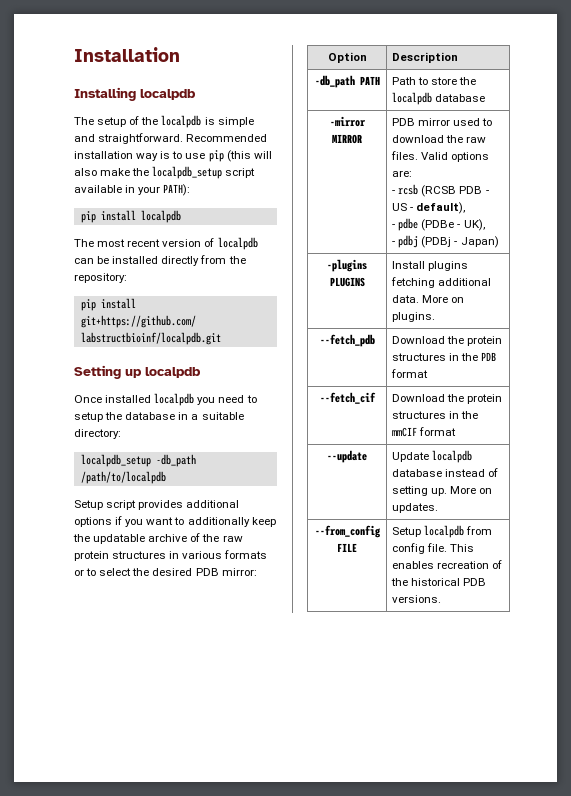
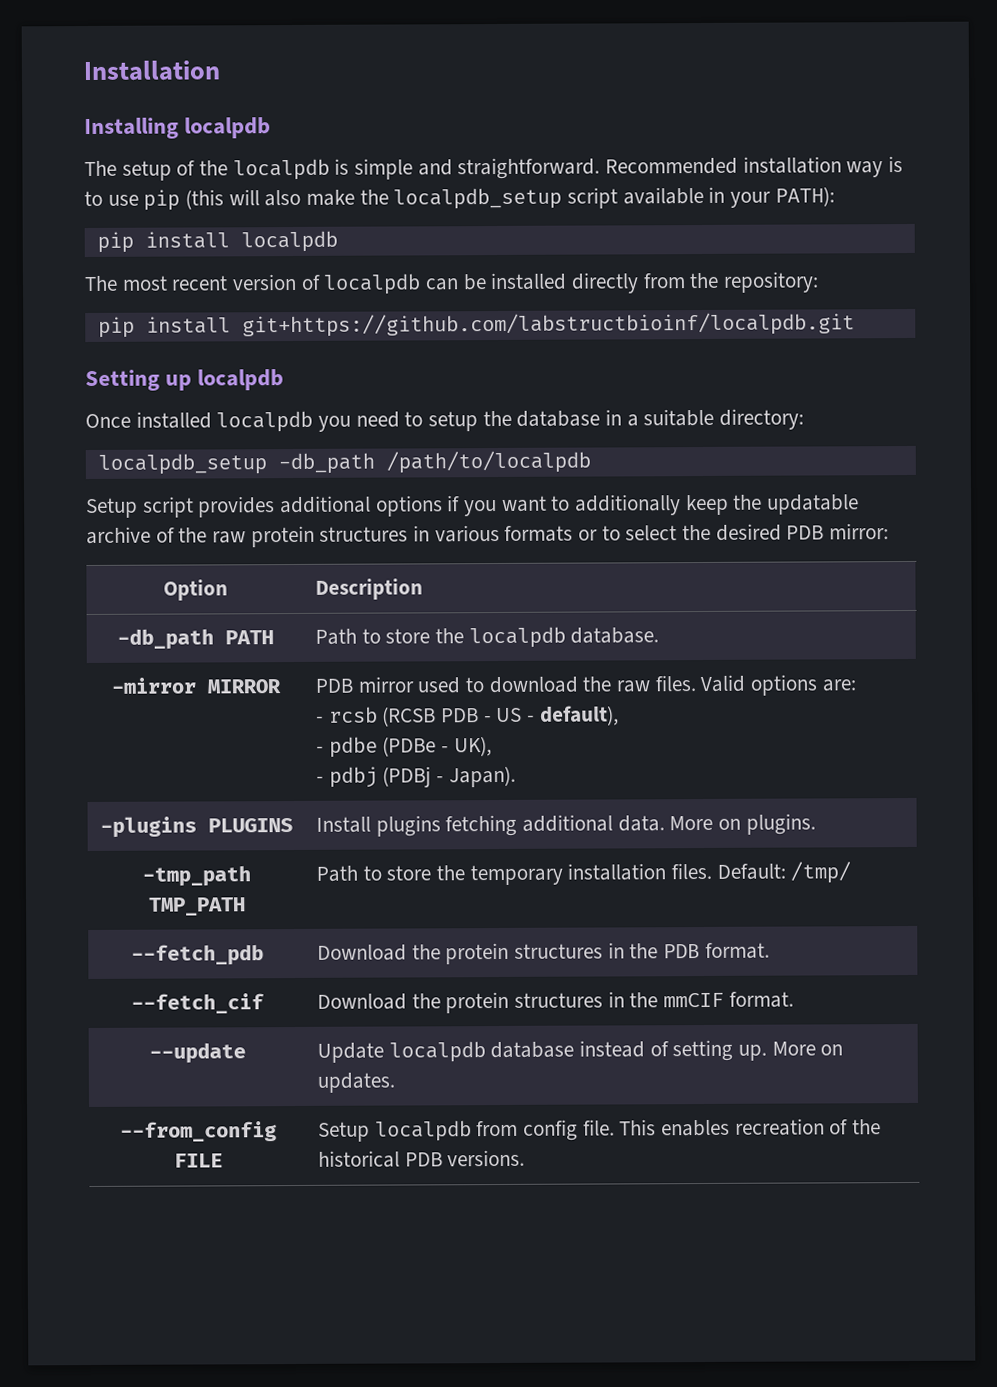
[435,94,486,102] database -> [570,627,660,644] database.
[460,236,499,248] Japan) -> [448,765,516,788] Japan).
(436, 317) none -> [142,865,251,887] [148,897,246,916] [315,861,852,886] // -tmp_path TMP_PATH | Path to store the temporary installation files. Default: /tmp/
[391,369,429,378] format -> [704,942,770,959] format.
[419,427,457,436] format -> [728,991,794,1008] format.

